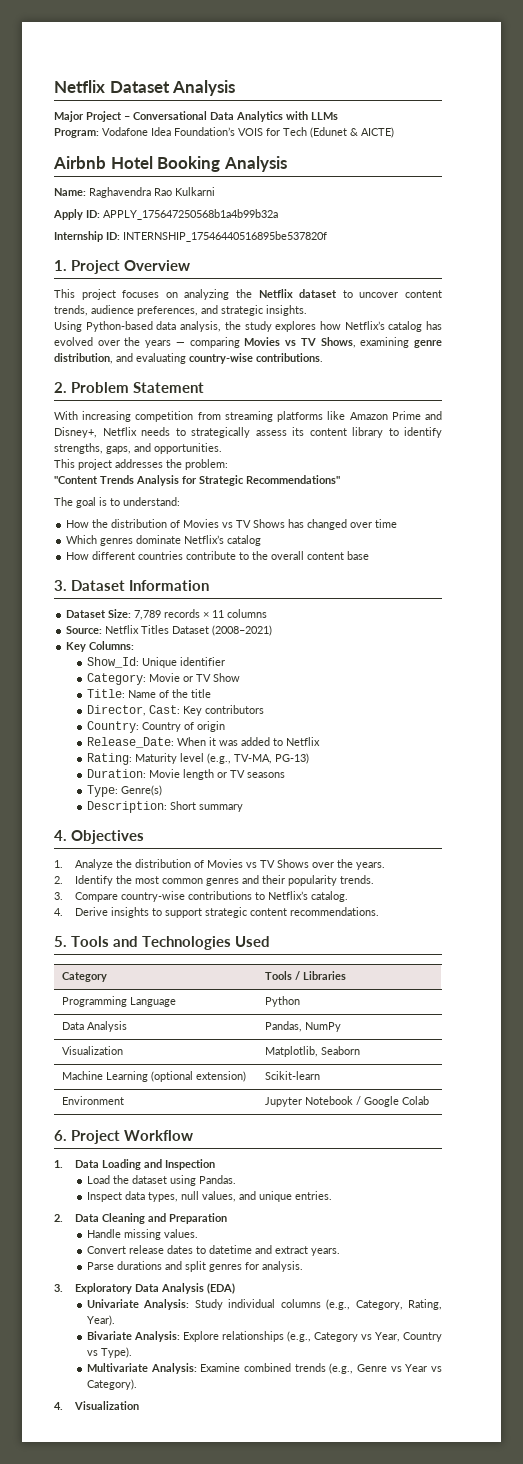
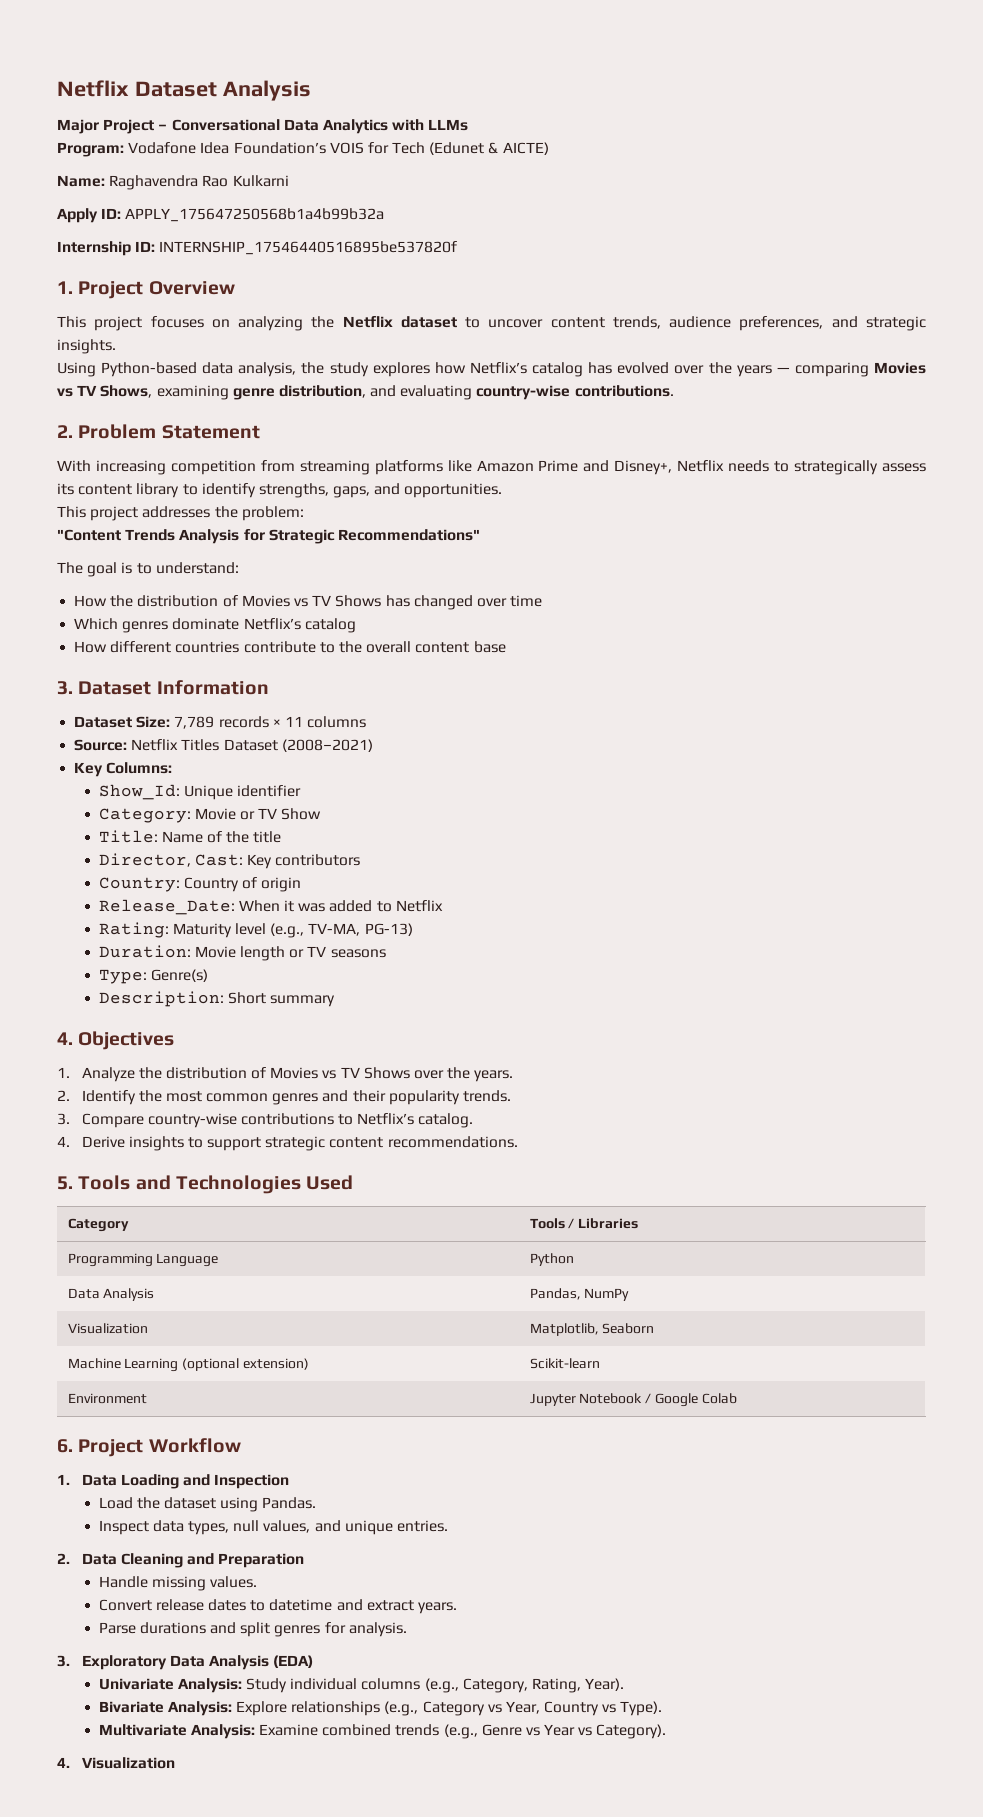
[53,156,287,172] // Airbnb Hotel Booking Analysis -> (549, 148) none

